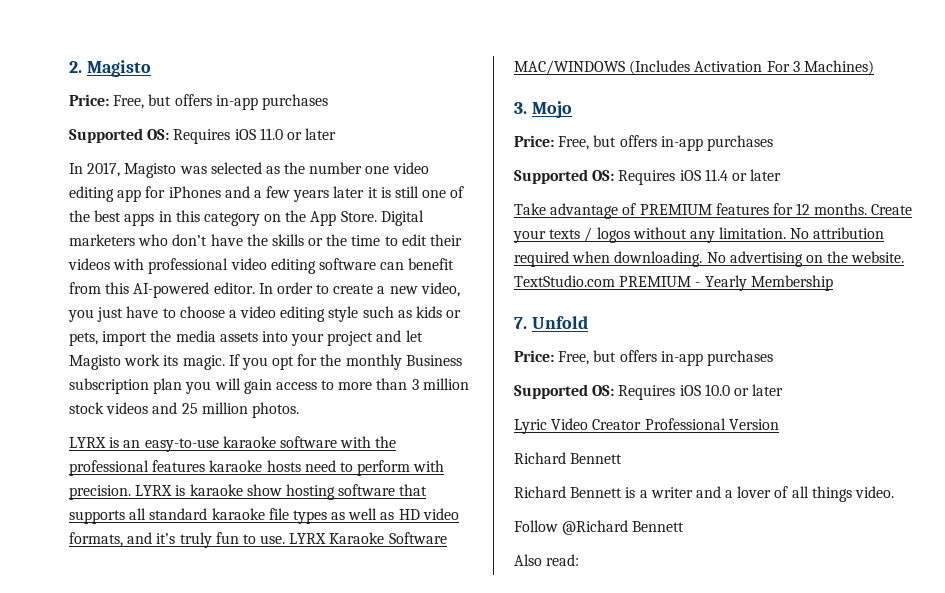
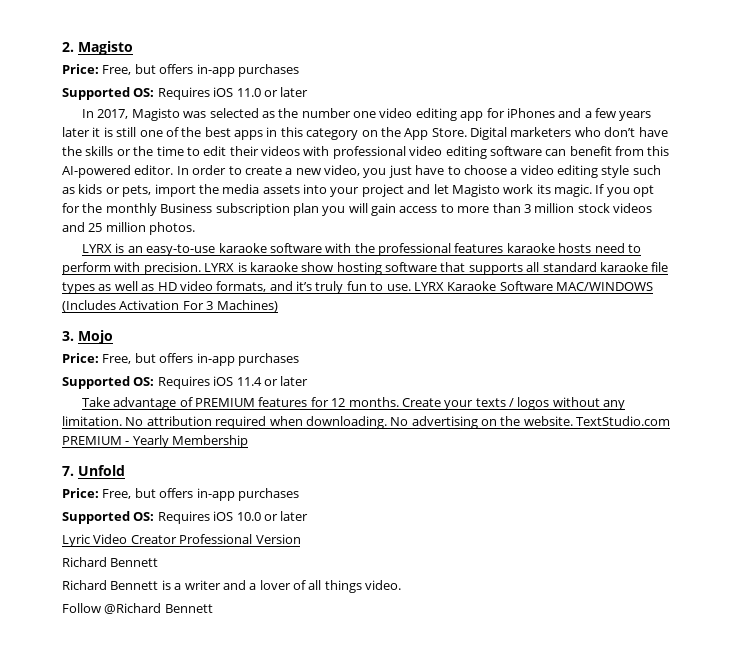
[514,554,580,566] // Also read: -> (213, 608) none

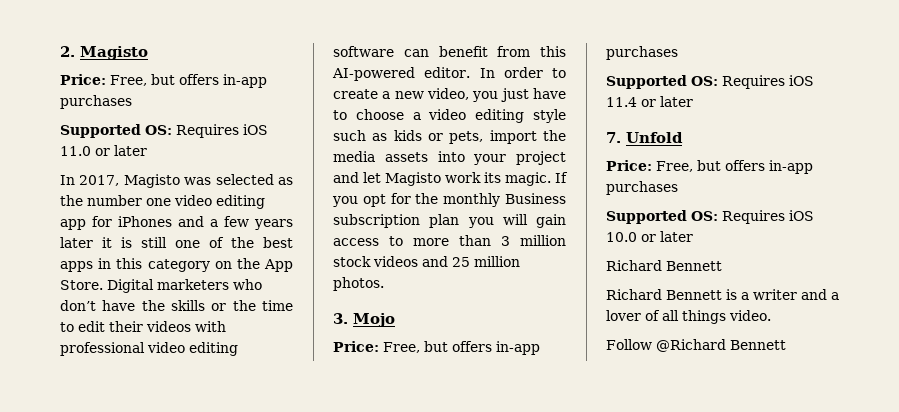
[81,243,641,256] [62,262,669,275] [62,281,653,294] [62,300,278,312] // LYRX is an easy-to-use karaoke software with the professional features karaoke hosts need to perform with precision. LYRX is karaoke show hosting software that supports all standard karaoke file types as well as HD video formats, and it’s truly fun to use. LYRX Karaoke Software MAC/WINDOWS (Includes Activation For 3 Machines) -> (384, 284) none
[81,397,626,410] [62,416,671,429] [62,435,249,448] // Take advantage of PREMIUM features for 12 months. Create your texts / logos without any limitation. No attribution required when downloading. No advertising on the website. TextStudio.com PREMIUM - Yearly Membership -> (693, 101) none
[62,534,301,547] // Lyric Video Creator Professional Version -> (693, 236) none

